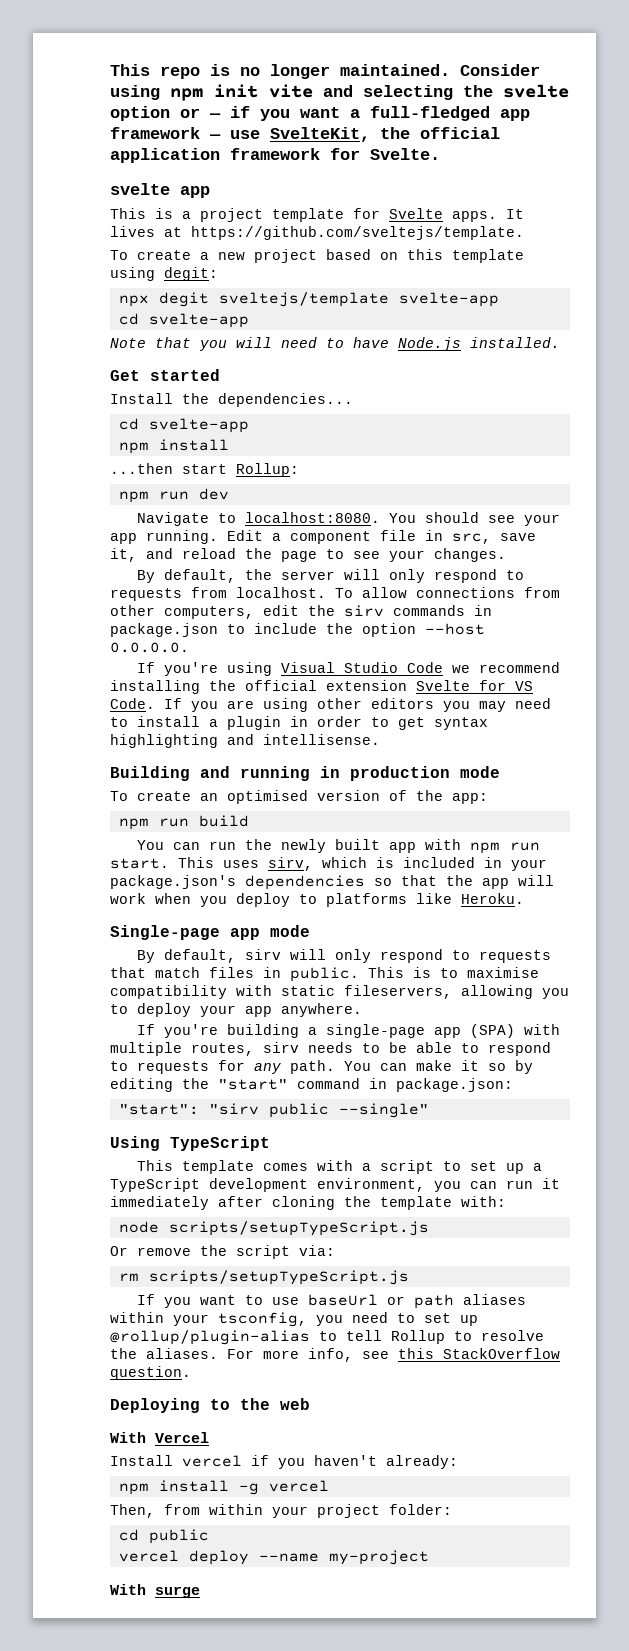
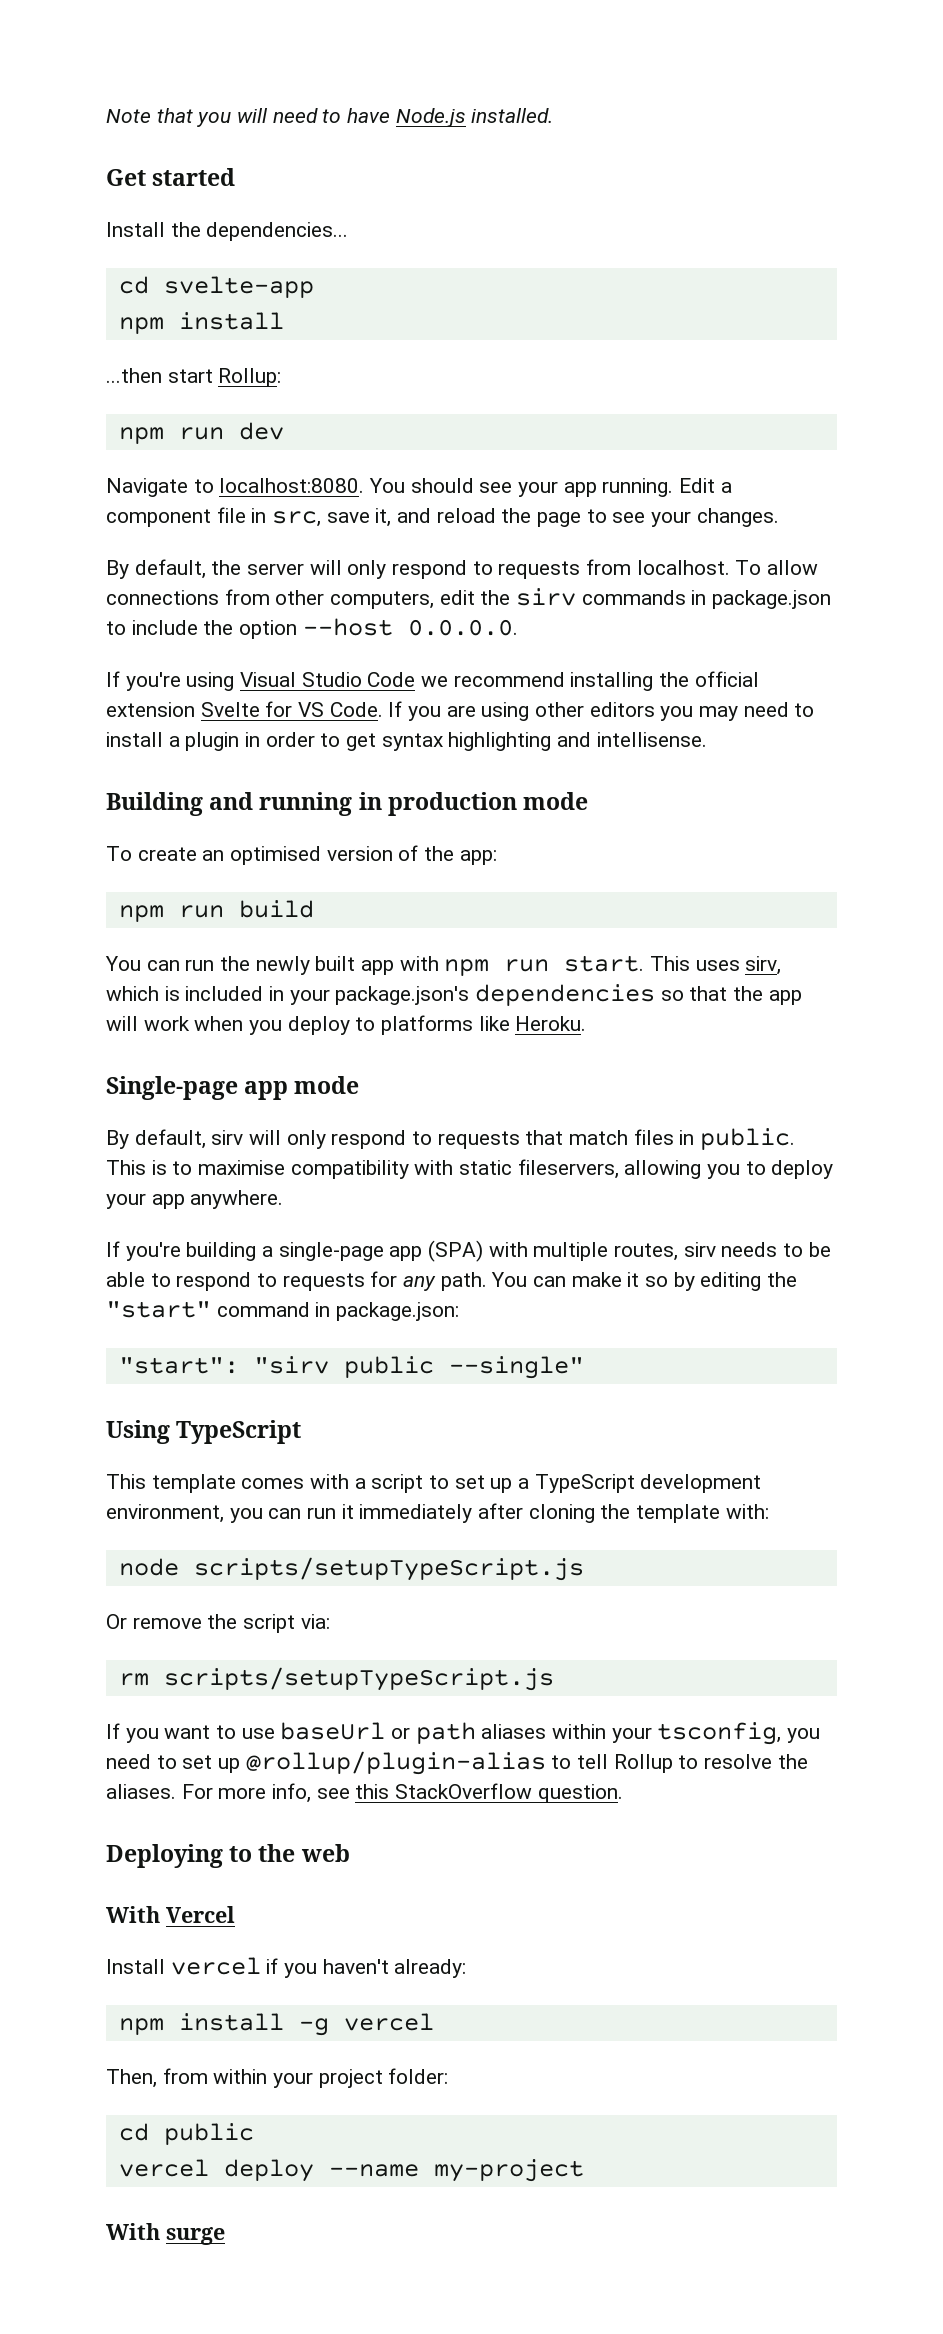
[110,64,540,79] [110,84,569,101] [110,106,530,121] [110,127,500,142] [110,148,440,163] [110,183,210,198] [110,208,524,222] [110,226,524,240] [110,249,524,263] [110,267,218,281] [118,292,499,307] [118,313,249,328] This repo is no longer maintained. Consider using npm init vite and selecting the svelte option or — if you want a full-fledged app framework — use SvelteKit, the official application framework for Svelte. // svelte app // This is a project template for Svelte apps. It lives at https://github.com/sveltejs/template. // To create a new project based on this template using degit: // npx degit sveltejs/template svelte-app // cd svelte-app // -> (106, 116) none

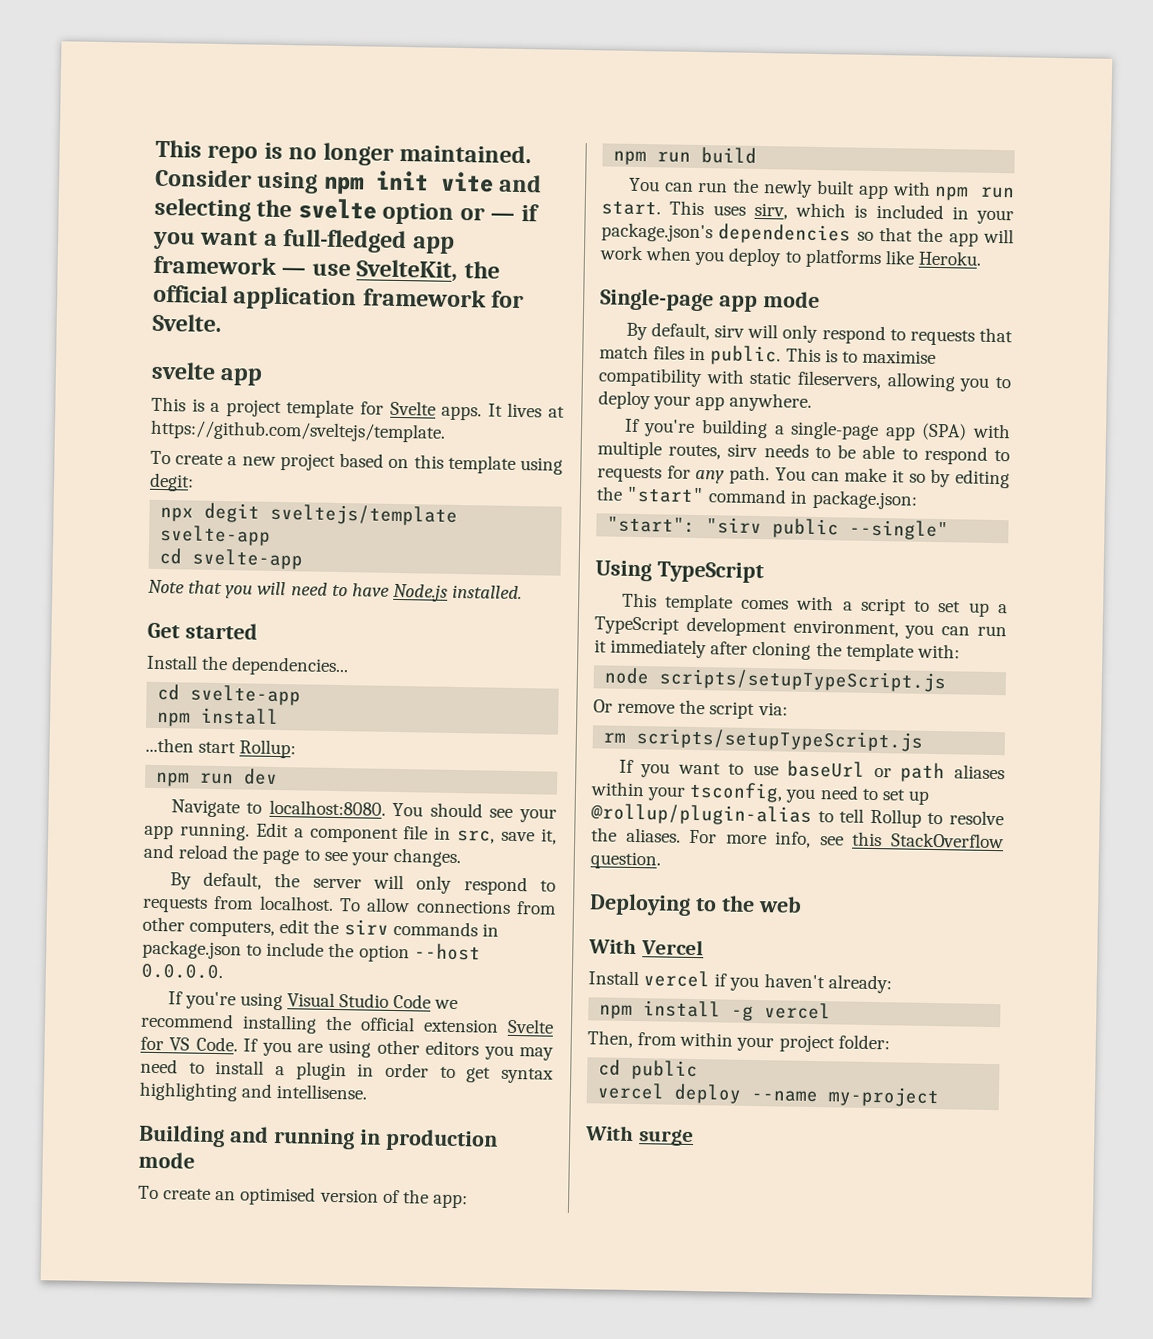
(106, 116) none -> [155,139,533,166] [155,168,543,195] [154,197,539,225] [152,229,455,254] [153,255,500,282] [153,284,525,311] [152,313,222,333] [151,361,263,386] [151,396,566,421] [150,419,446,443] [150,450,563,475] [149,472,194,492] [160,502,459,527] [160,525,272,546] [159,548,304,570] This repo is no longer maintained. Consider using npm init vite and selecting the svelte option or — if you want a full-fledged app framework — use SvelteKit, the official application framework for Svelte. // svelte app // This is a project template for Svelte apps. It lives at https://github.com/sveltejs/template. // To create a new project based on this template using degit: // npx degit sveltejs/template svelte-app // cd svelte-app //

